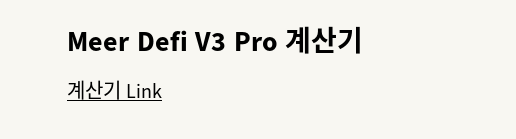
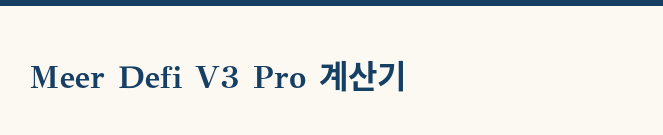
[67,80,163,100] // 계산기 Link -> (406, 76) none

